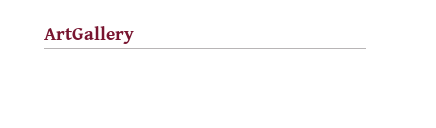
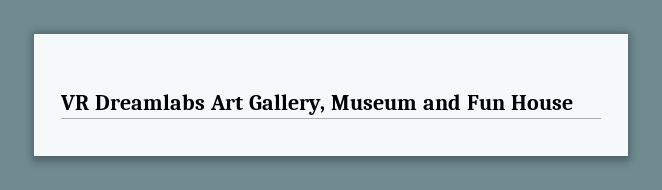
[44,26,134,44] ArtGallery -> [60,94,573,115] VR Dreamlabs Art Gallery, Museum and Fun House

